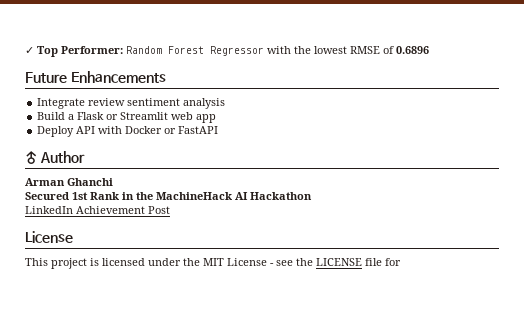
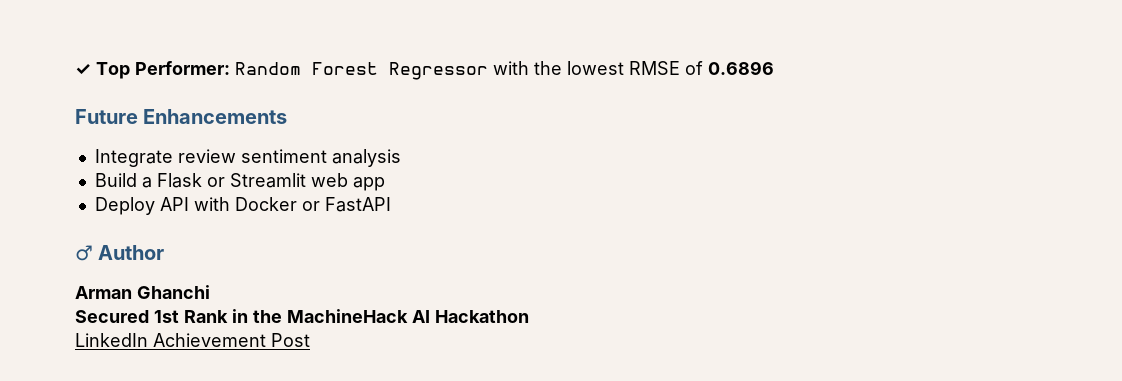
[25,231,73,243] [25,258,401,269] // License // This project is licensed under the MIT License - see the LICENSE file for -> (310, 340) none

